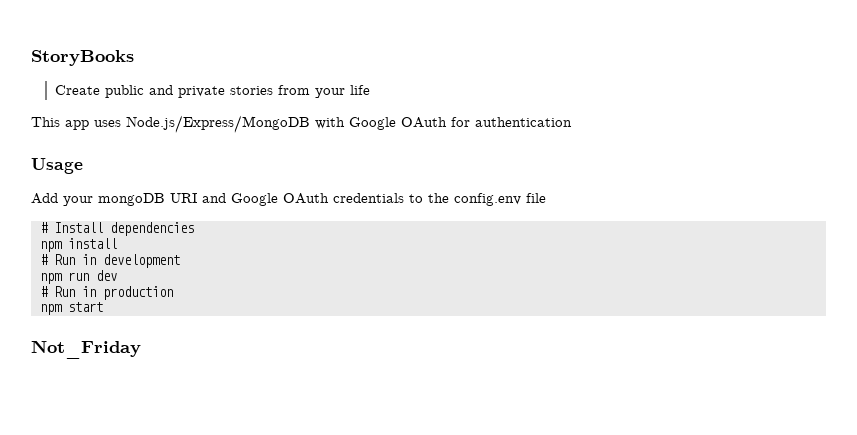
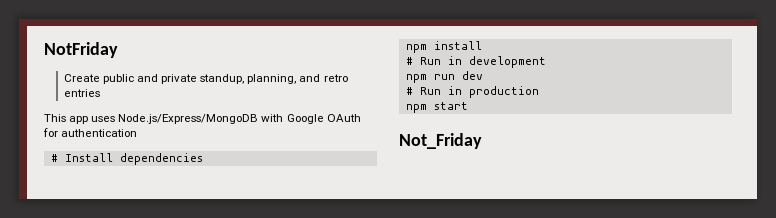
[31,50,134,66] StoryBooks -> [44,42,118,58] NotFriday
[230,85,371,98] stories from your life -> [200,74,348,84] [63,89,100,97] standup, planning, and retro entries
[31,158,83,174] [31,193,546,206] // Usage // Add your mongoDB URI and Google OAuth credentials to the config.env file -> (138, 133) none

